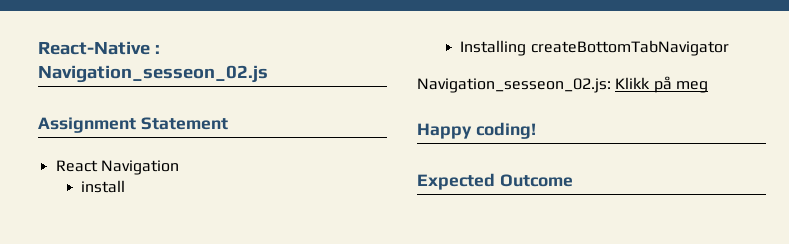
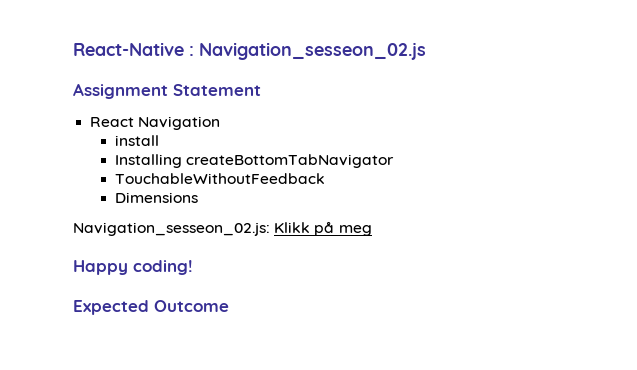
(729, 48) none -> [115,173,326,184] [115,192,199,203] // TouchableWithoutFeedback // Dimensions

